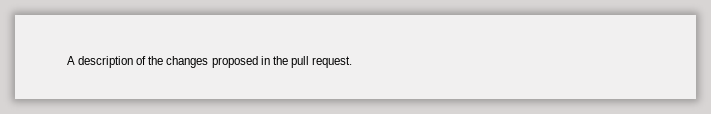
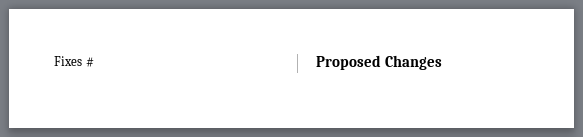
[67,56,352,68] A description of the changes proposed in the pull request. -> [54,56,94,67] [316,55,442,70] Fixes # // Proposed Changes

